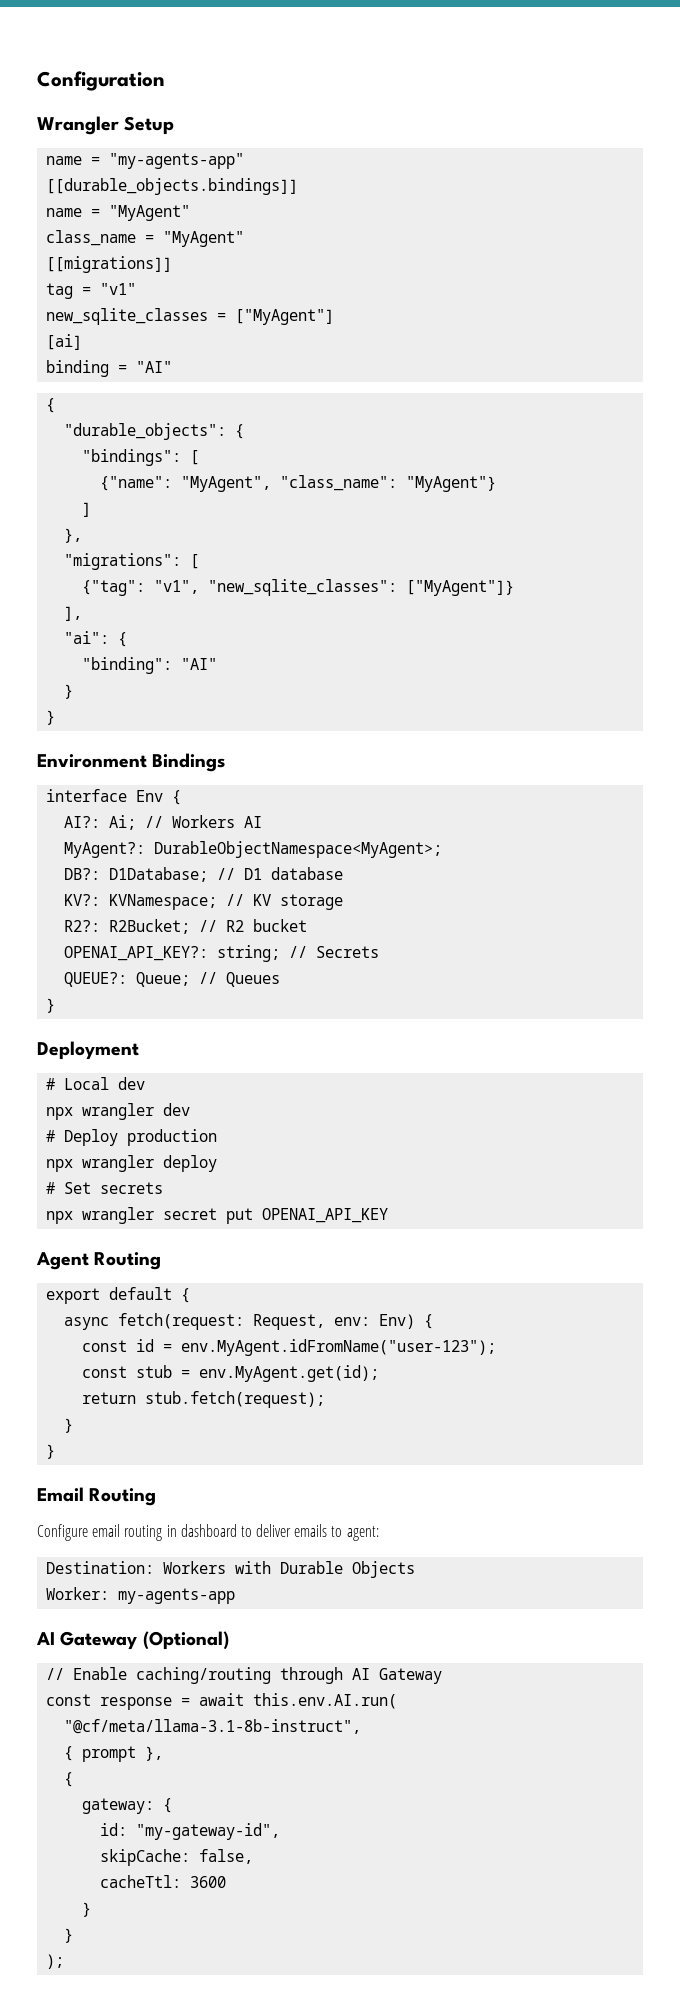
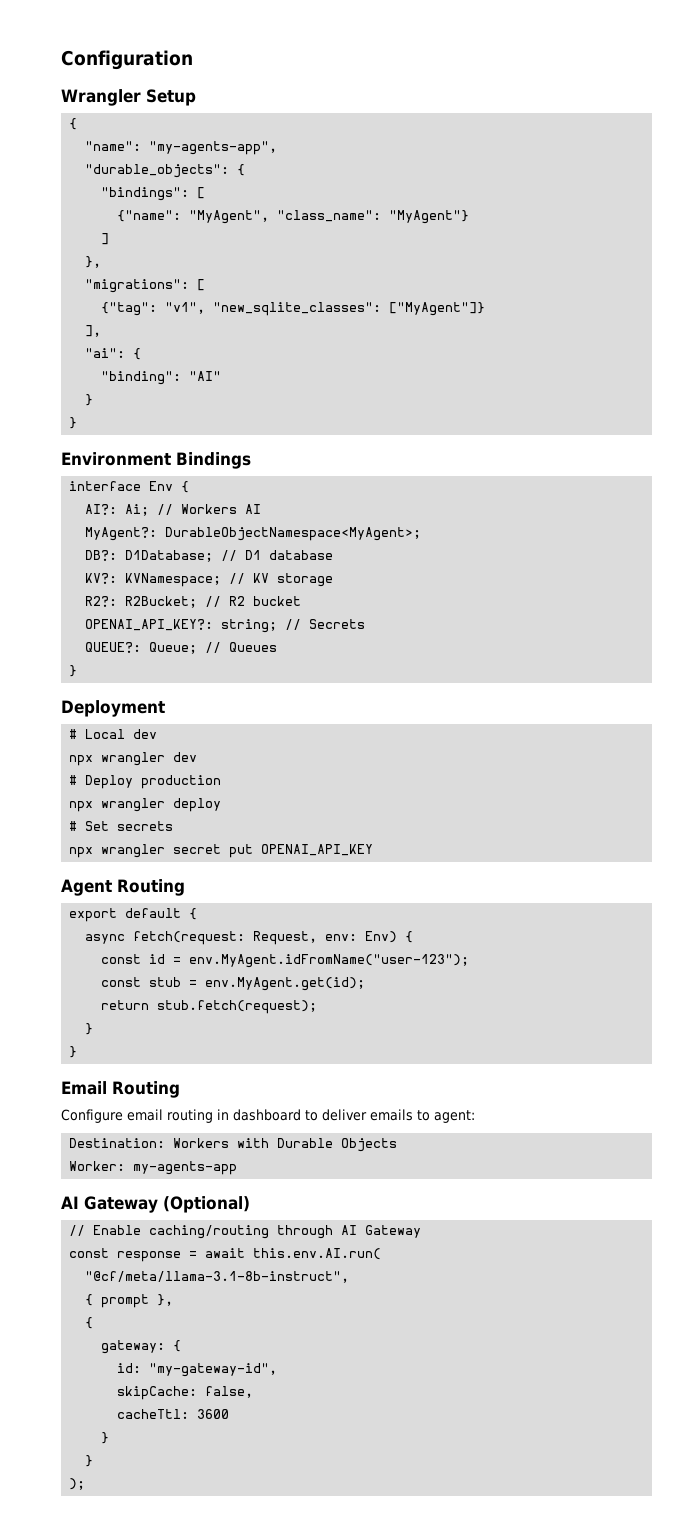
[46,153,245,169] [46,178,299,195] [46,205,191,221] [46,230,245,247] [46,256,173,273] [46,283,137,299] [46,308,335,325] [46,334,83,350] [46,360,173,377] [46,398,56,413] name = "my-agents-app" // [[durable_objects.bindings]] // name = "MyAgent" // class_name = "MyAgent" // [[migrations]] // tag = "v1" // new_sqlite_classes = ["MyAgent"] // [ai] // binding = "AI" // { -> [69,118,78,130] [85,141,278,155] { // "name": "my-agents-app",

